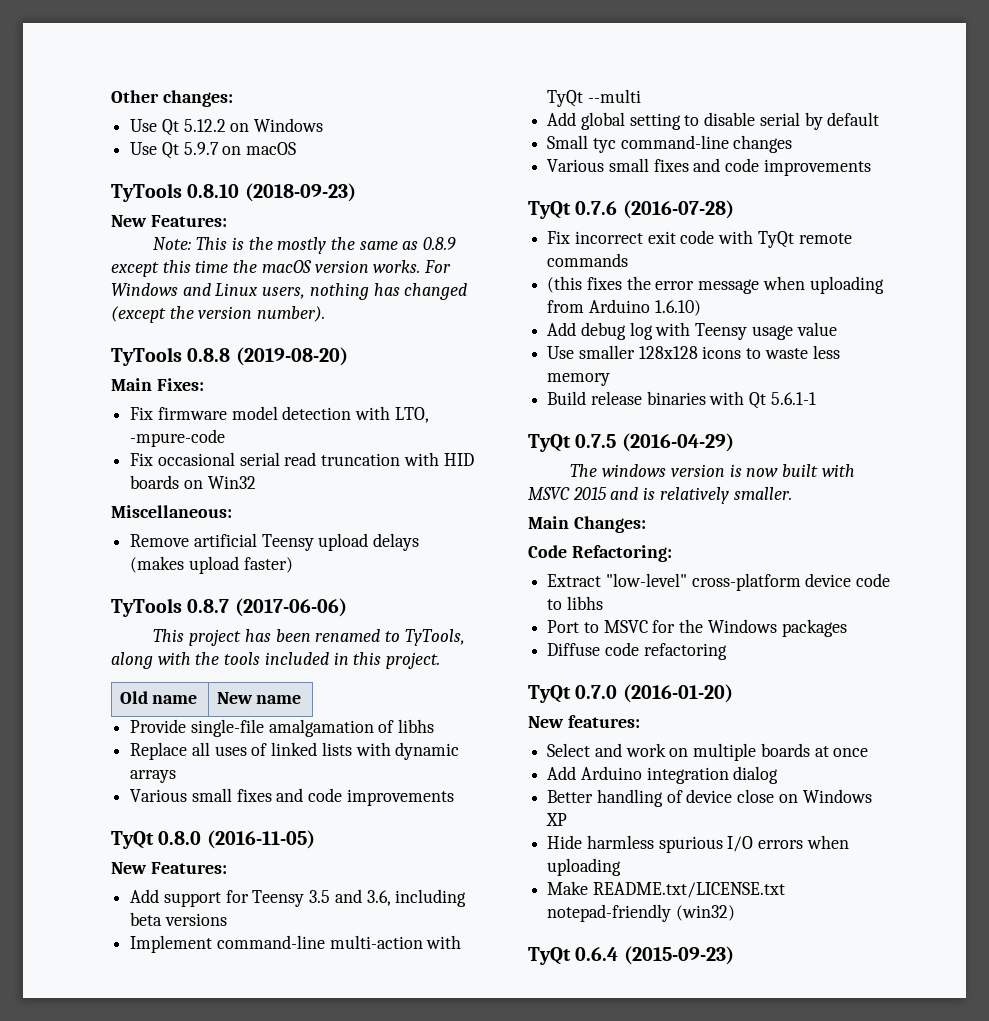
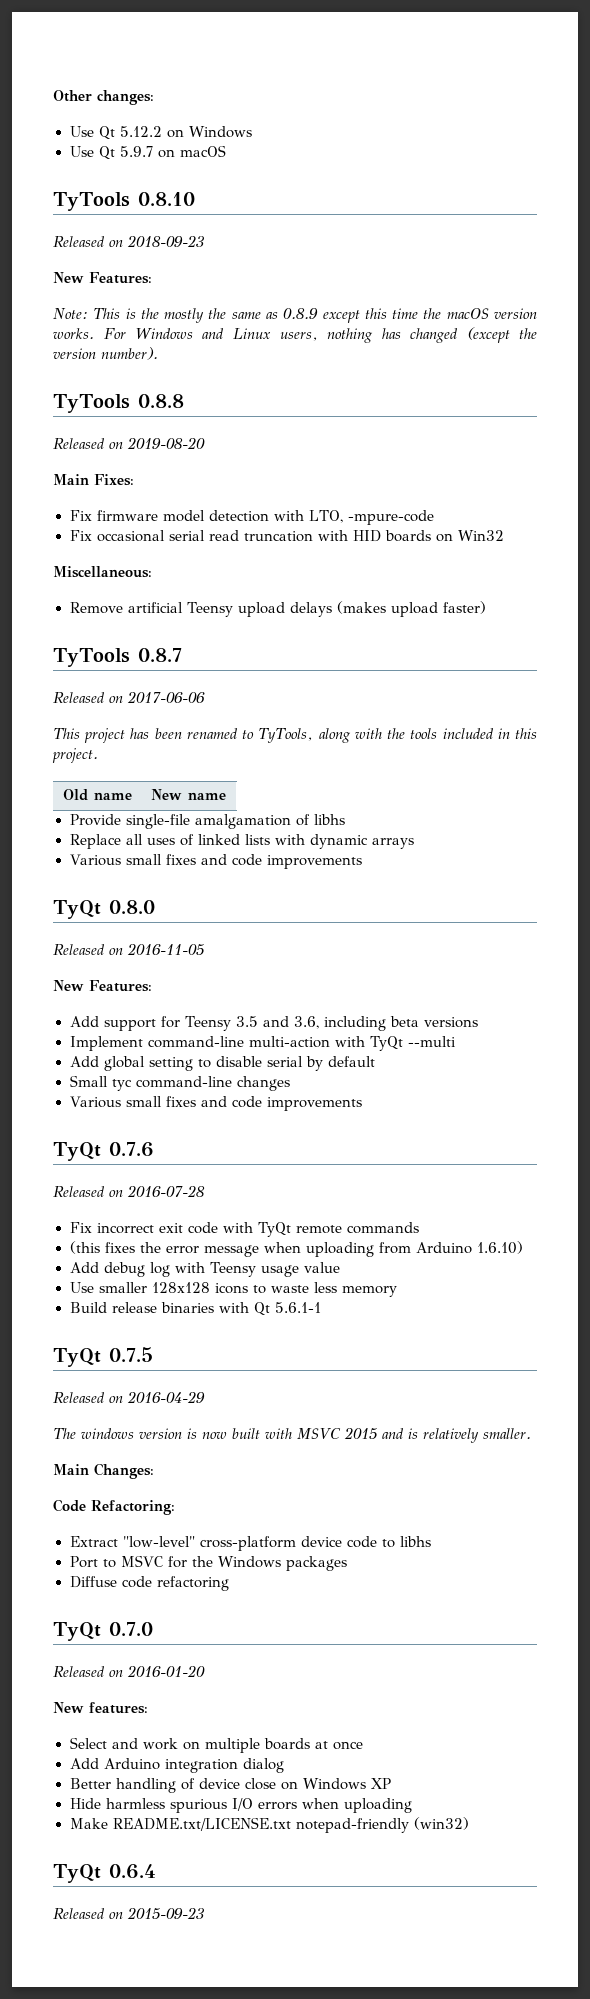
[244,183,356,202] (2018-09-23) -> [53,235,204,248] // Released on 2018-09-23
[235,347,348,366] (2019-08-20) -> [53,437,205,450] // Released on 2019-08-20
[234,598,347,617] (2017-06-06) -> [53,691,205,704] // Released on 2017-06-06
[206,830,315,849] (2016-11-05) -> [53,943,204,956] // Released on 2016-11-05
[622,200,734,219] (2016-07-28) -> [53,1185,205,1198] // Released on 2016-07-28
[621,433,734,452] (2016-04-29) -> [53,1391,205,1404] // Released on 2016-04-29
[622,684,733,703] (2016-01-20) -> [53,1665,205,1678] // Released on 2016-01-20
[623,946,734,965] (2015-09-23) -> [53,1907,204,1920] // Released on 2015-09-23

